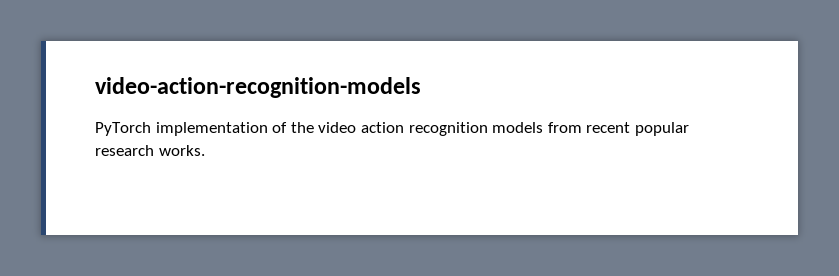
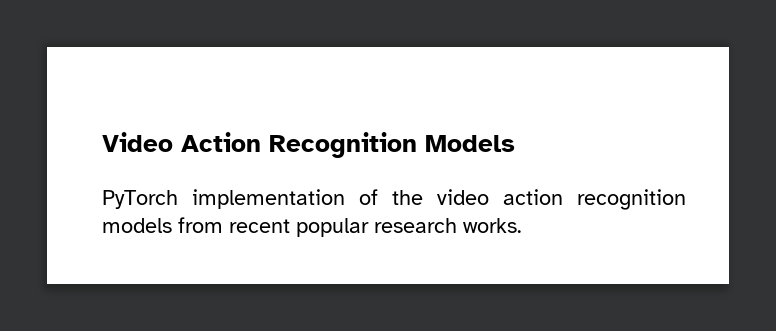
[95,77,421,98] video-action-recognition-models -> [102,132,515,158] Video Action Recognition Models

